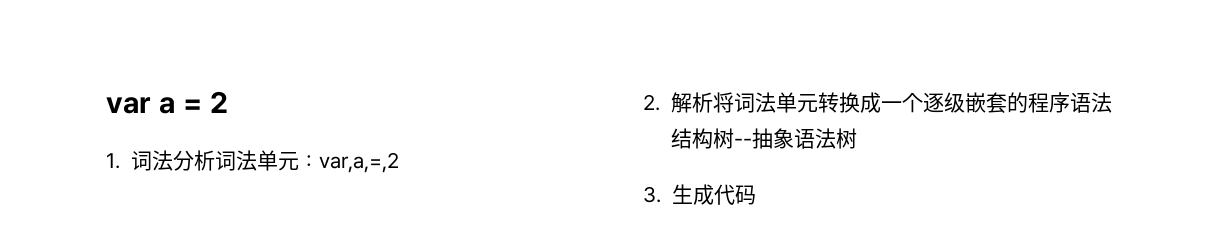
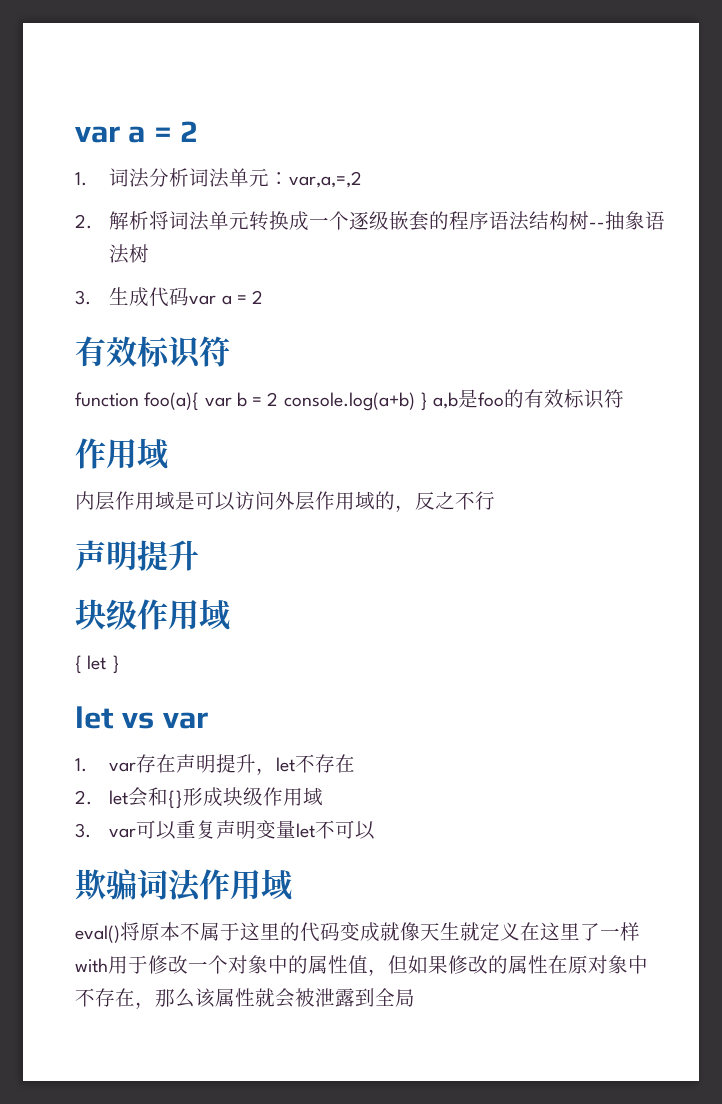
(756, 195) none -> [189,290,264,305] [75,336,230,369] [75,389,625,411] [75,438,168,470] [75,491,495,512] [75,540,199,571] [75,599,230,631] [75,655,120,674] [75,706,208,729] [75,754,356,775] [75,787,324,809] [75,820,376,840] [75,869,292,902] [75,922,640,943] [75,955,648,976] [75,988,415,1009] var a = 2 // 有效标识符 // function foo(a){ var b = 2 console.log(a+b) } a,b是foo的有效标识符 // 作用域 // 内层作用域是可以访问外层作用域的，反之不行 // 声明提升 // 块级作用域 // { let } // let vs var // 1. var存在声明提升，let不存在 // 2. let会和{}形成块级作用域 // 3. var可以重复声明变量let不可以 // 欺骗词法作用域 // eval()将原本不属于这里的代码变成就像天生就定义在这里了一样with用于修改一个对象中的属性值，但如果修改的属性在原对象中不存在，那么该属性就会被泄露到全局

